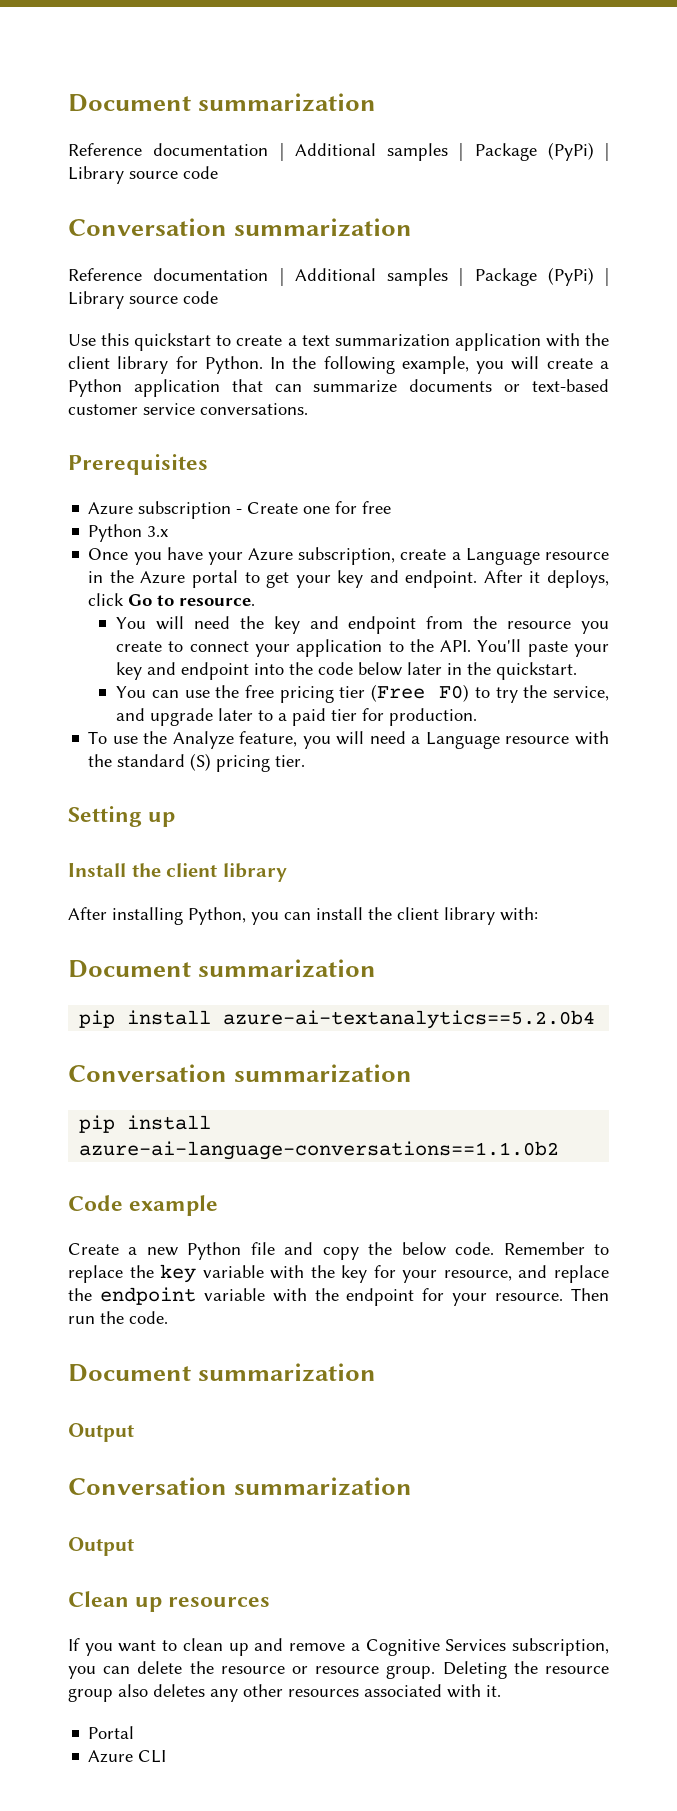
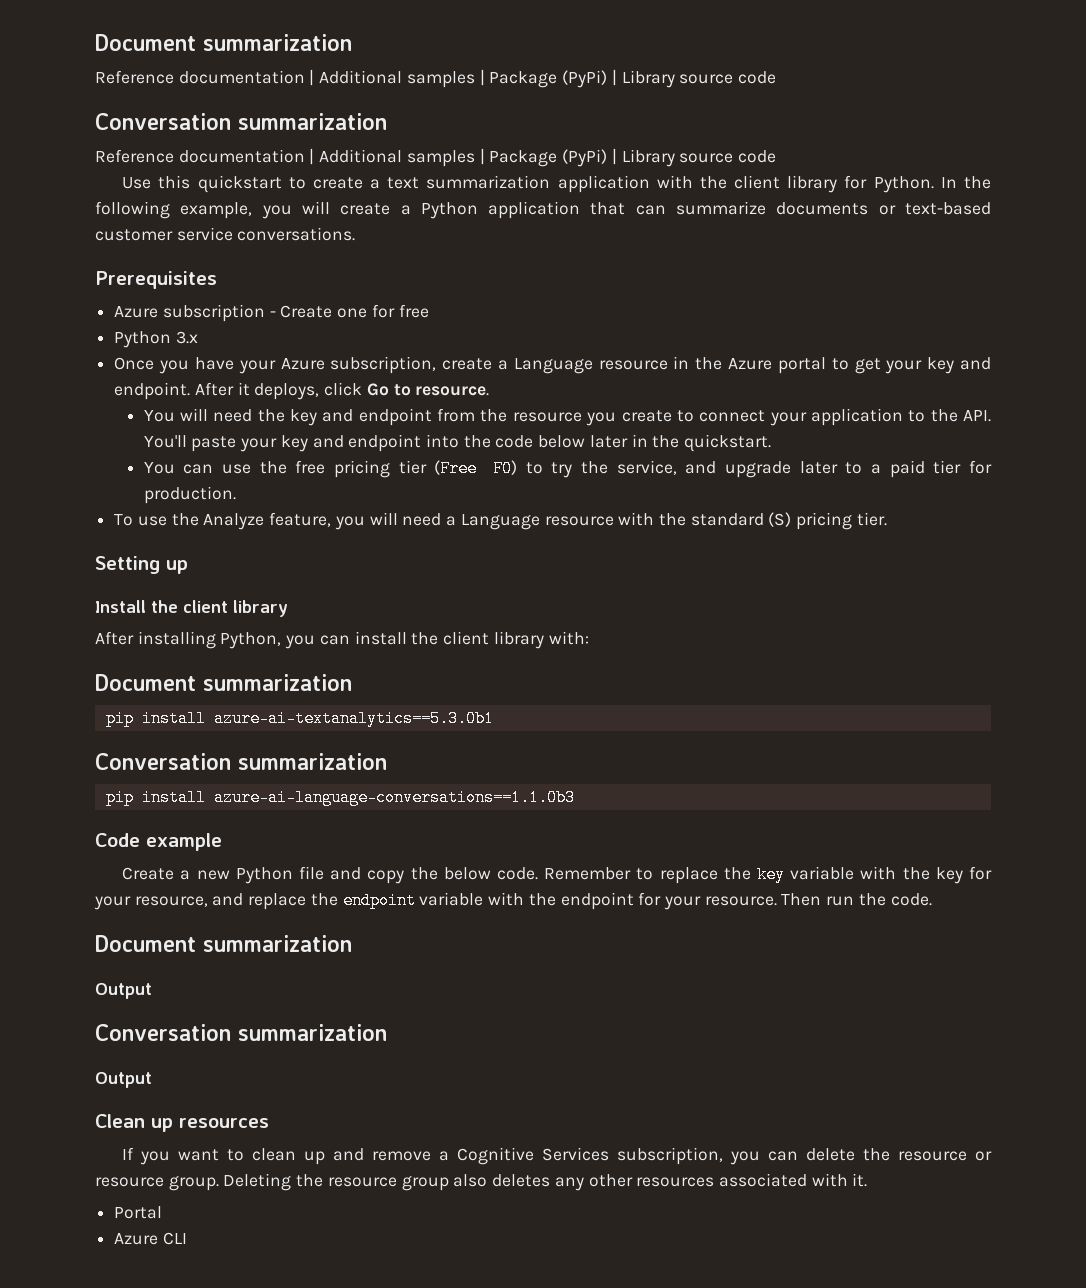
[223,1010,596,1029] azure-ai-textanalytics==5.2.0b4 -> [213,710,494,727] azure-ai-textanalytics==5.3.0b1
[79,1141,560,1160] azure-ai-language-conversations==1.1.0b2 -> [213,789,575,806] azure-ai-language-conversations==1.1.0b3

